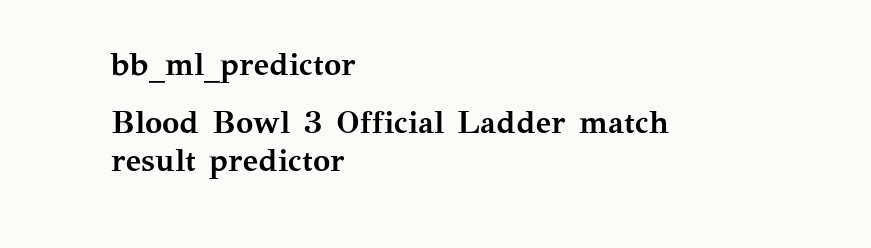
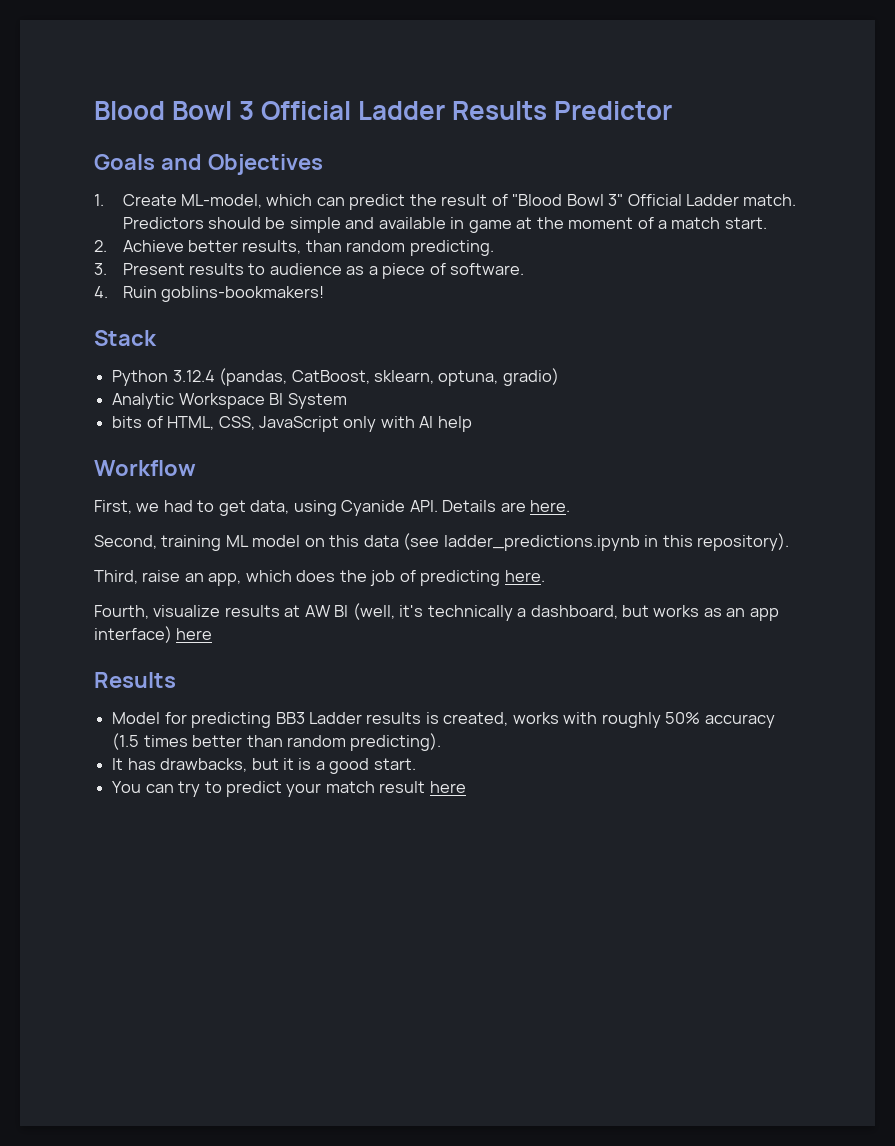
[110,53,356,83] bb_ml_predictor // -> (94, 110) none
(566, 122) none -> [452,101,673,120] [94,154,323,175] [94,194,797,210] [122,217,767,233] [94,240,494,256] [94,263,525,279] [94,286,325,302] [94,330,157,346] [112,368,559,386] [112,393,347,409] [112,416,472,432] [94,460,196,476] [94,500,571,516] [94,533,790,551] [94,570,545,586] [94,603,779,621] [94,626,213,643] [94,672,176,688] [112,712,775,728] [112,733,442,751] [112,758,416,774] [112,781,322,797] Results Predictor // Goals and Objectives // 1. Create ML-model, which can predict the result of "Blood Bowl 3" Official Ladder match. Predictors should be simple and available in game at the moment of a match start. // 2. Achieve better results, than random predicting. // 3. Present results to audience as a piece of software. // 4. Ruin goblins-bookmakers! // Stack // Python 3.12.4 (pandas, CatBoost, sklearn, optuna, gradio) // Analytic Workspace BI System // bits of HTML, CSS, JavaScript only with AI help // Workflow // First, we had to get data, using Cyanide API. Details are here. // Second, training ML model on this data (see ladder_predictions.ipynb in this repository). // Third, raise an app, which does the job of predicting here. // Fourth, visualize results at AW BI (well, it's technically a dashboard, but works as an app interface) here // Results // Model for predicting BB3 Ladder results is created, works with roughly 50% accuracy (1.5 times better than random predicting). // It has drawbacks, but it is a good start. // You can try to predict your
[209,149,345,179] predictor -> [429,781,466,793] here

